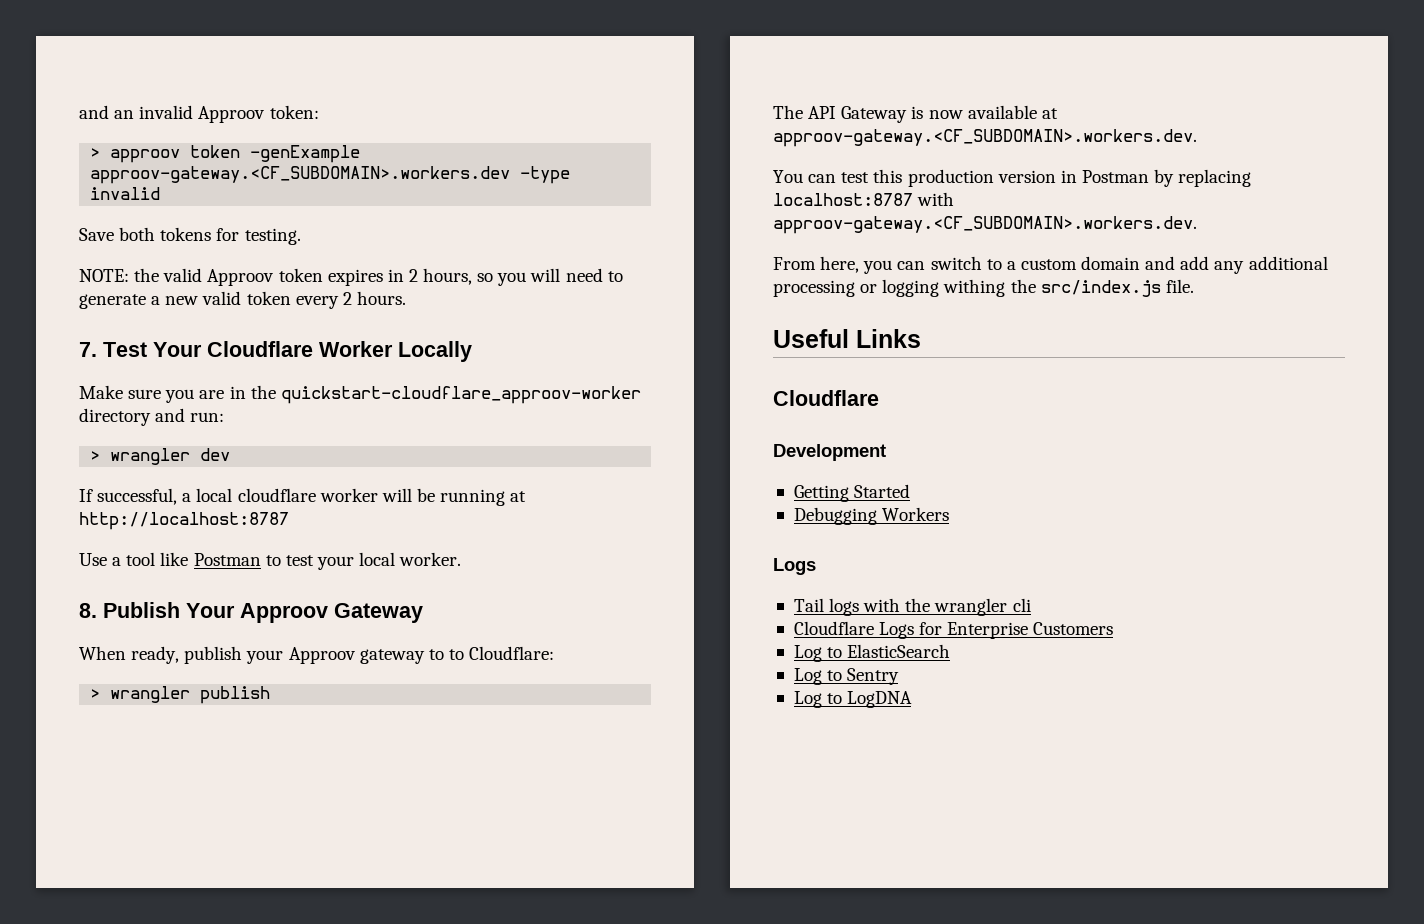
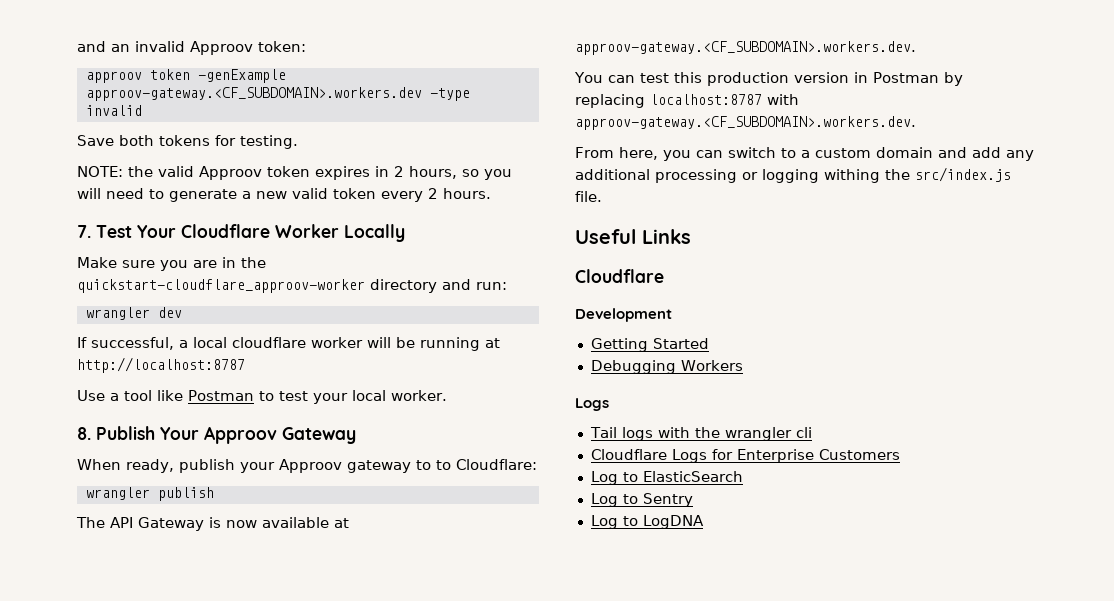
[90,148,101,158] > -> (306, 46) none
[90,451,101,461] > -> (507, 286) none
[90,689,101,699] > -> (537, 464) none

